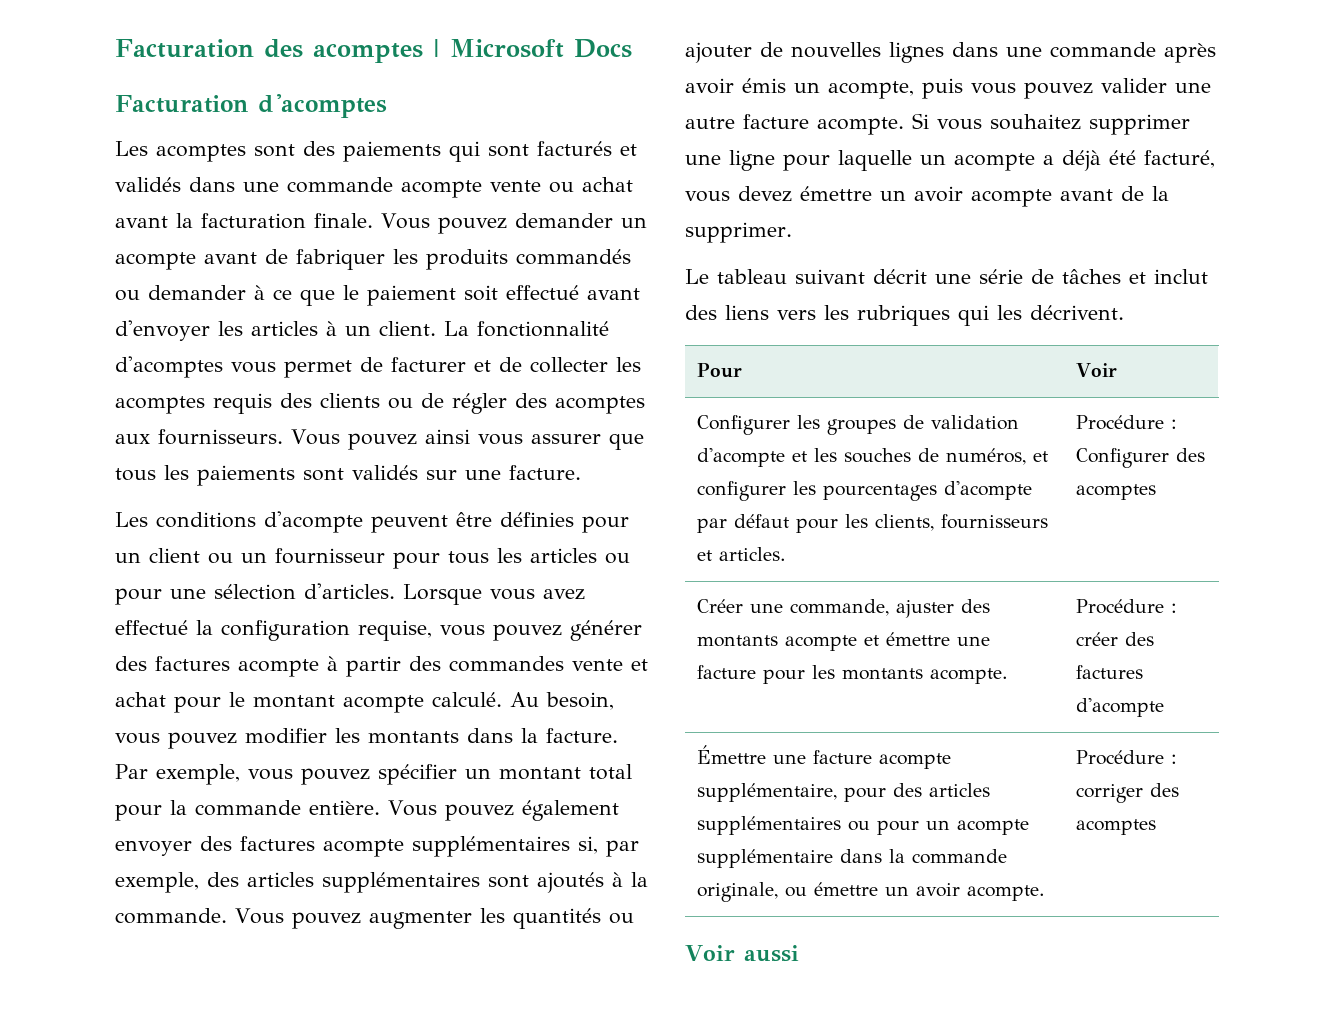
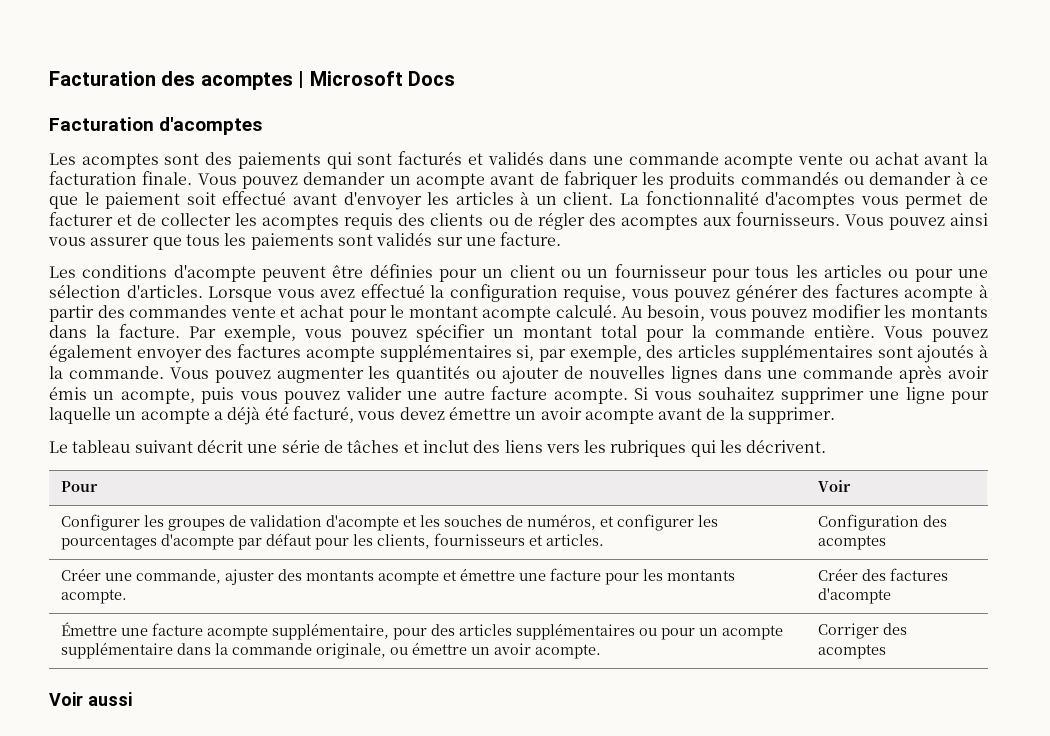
[1075,415,1177,430] [1075,448,1169,468] Procédure : Configurer -> [817,514,919,531] Configuration
[1075,599,1177,614] [1075,632,1118,646] Procédure : créer -> [817,568,858,581] Créer
[1075,750,1177,765] [1075,784,1143,803] Procédure : corriger -> [817,623,879,639] Corriger

